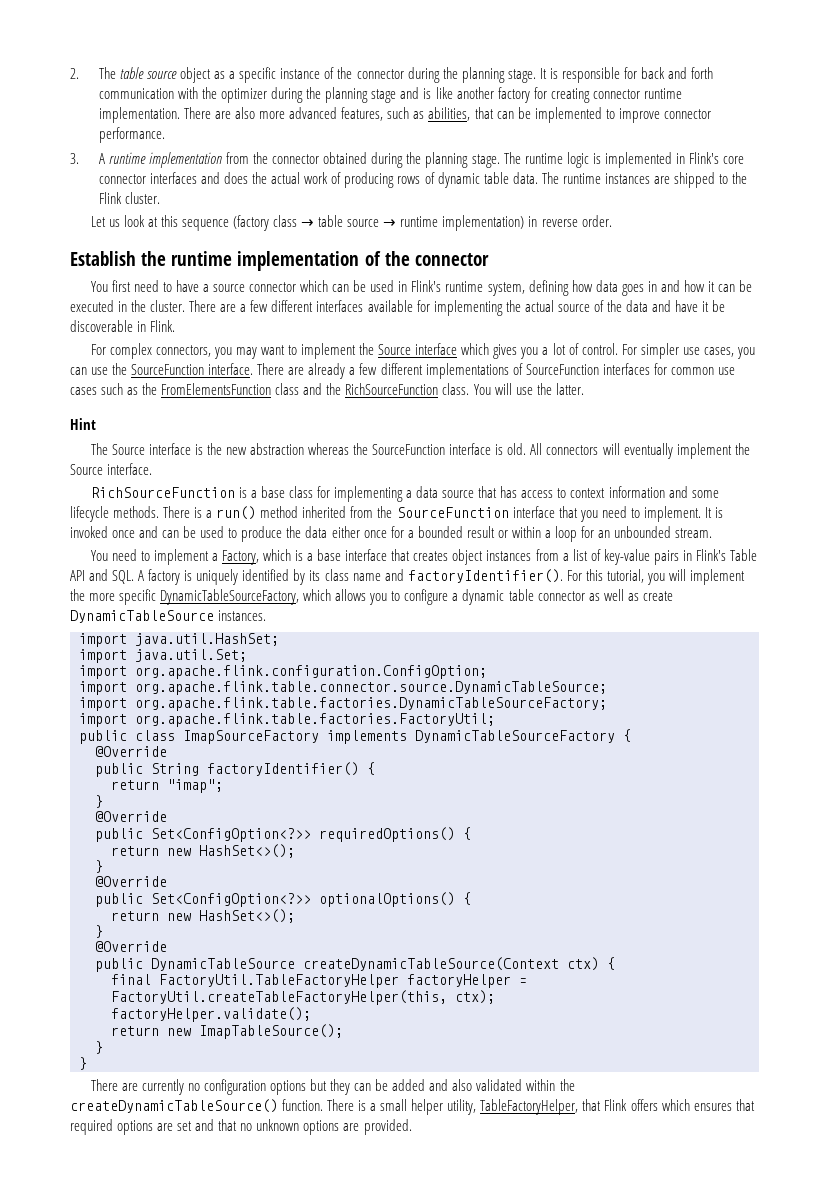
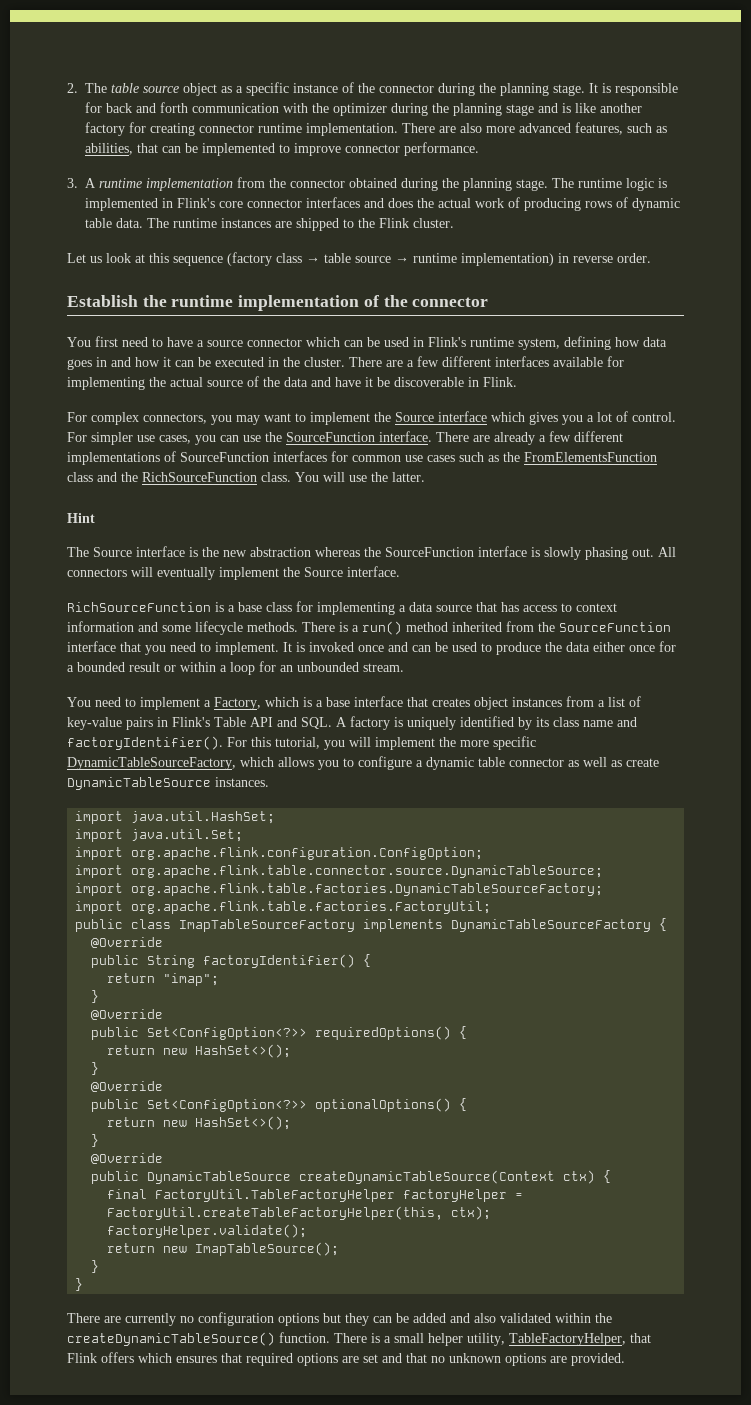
[507,443,527,455] old. -> [544,547,654,560] slowly phasing out.
[183,730,319,744] ImapSourceFactory -> [179,919,356,932] ImapTableSourceFactory

